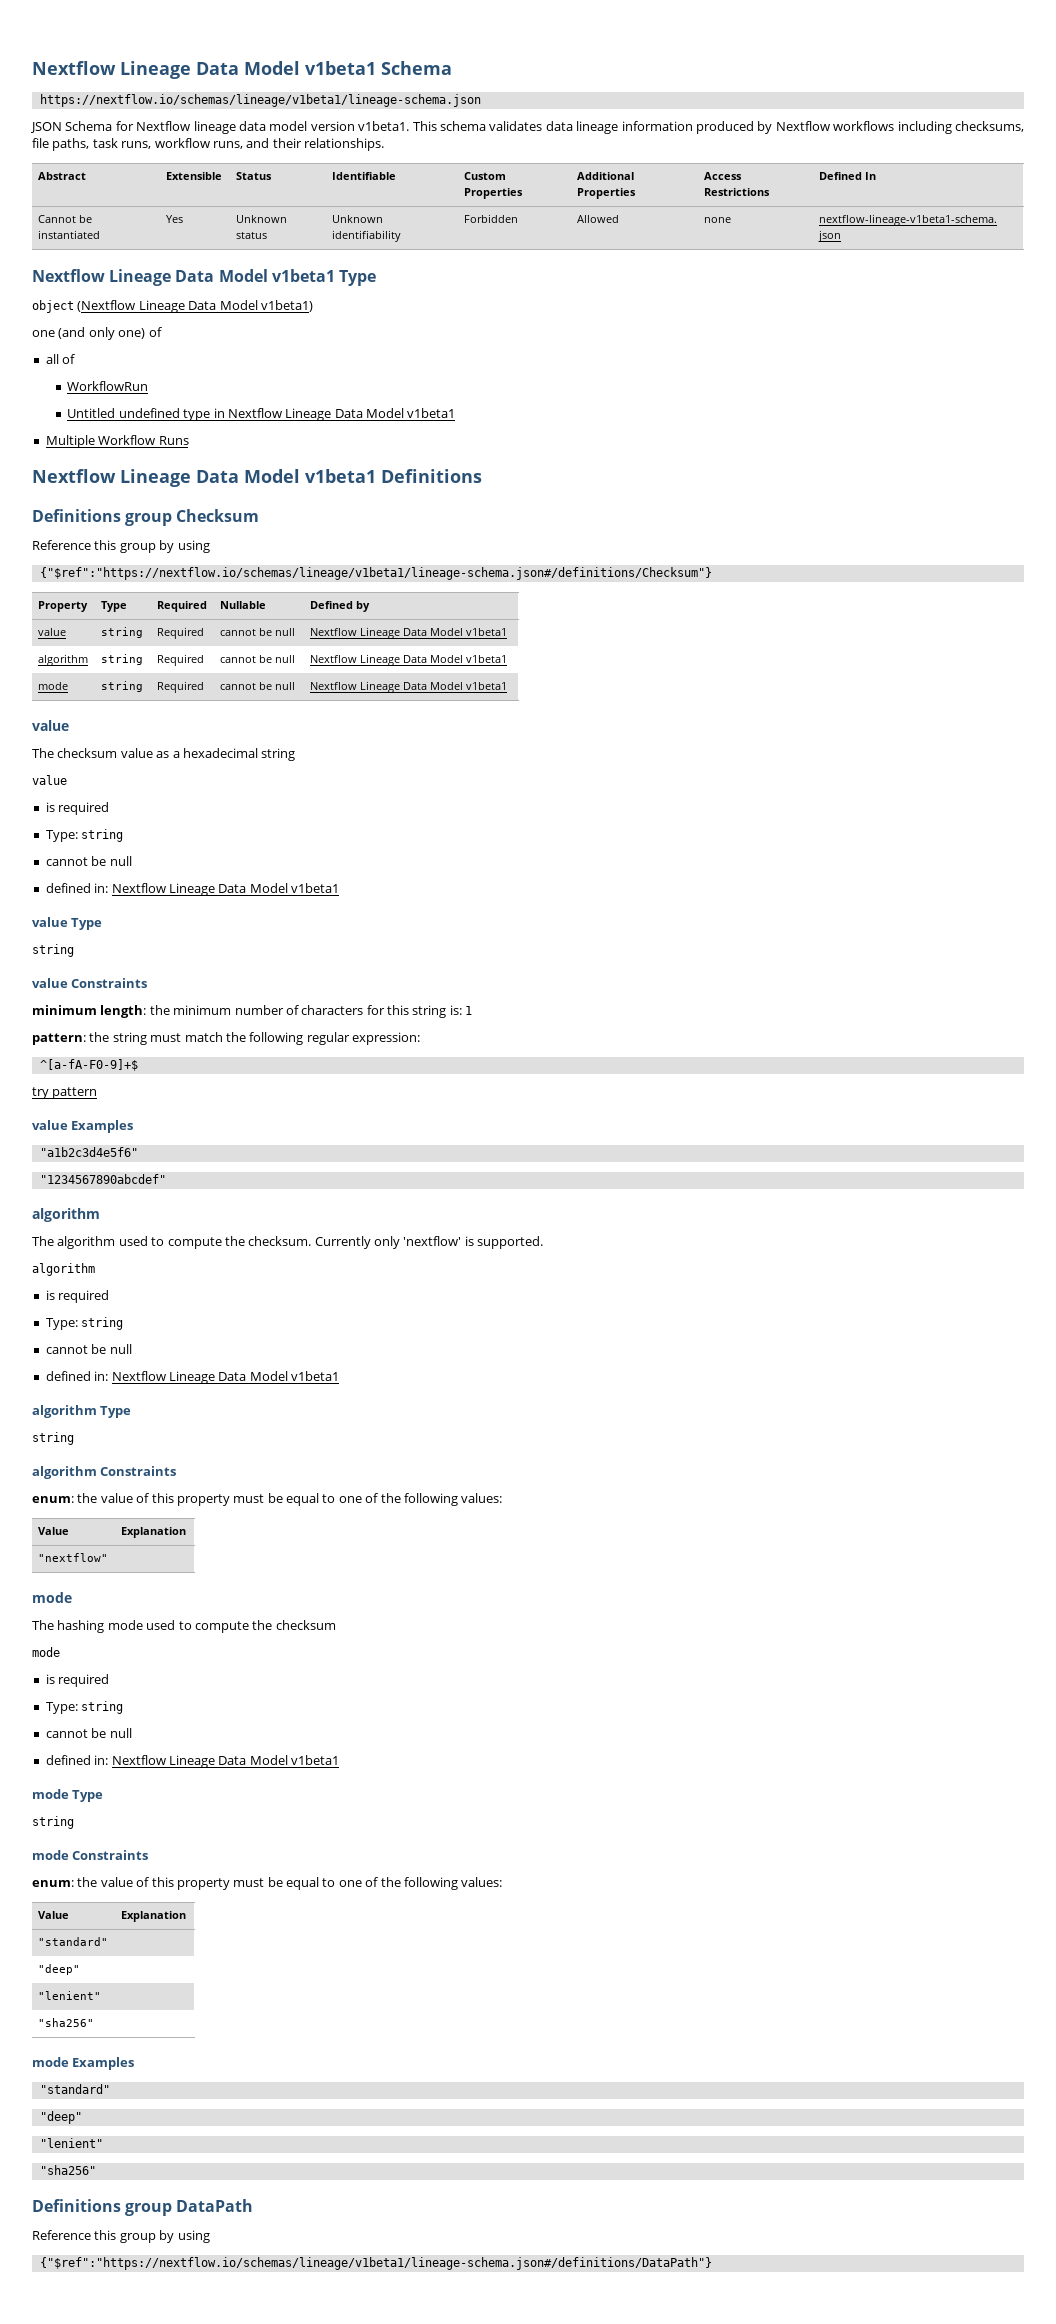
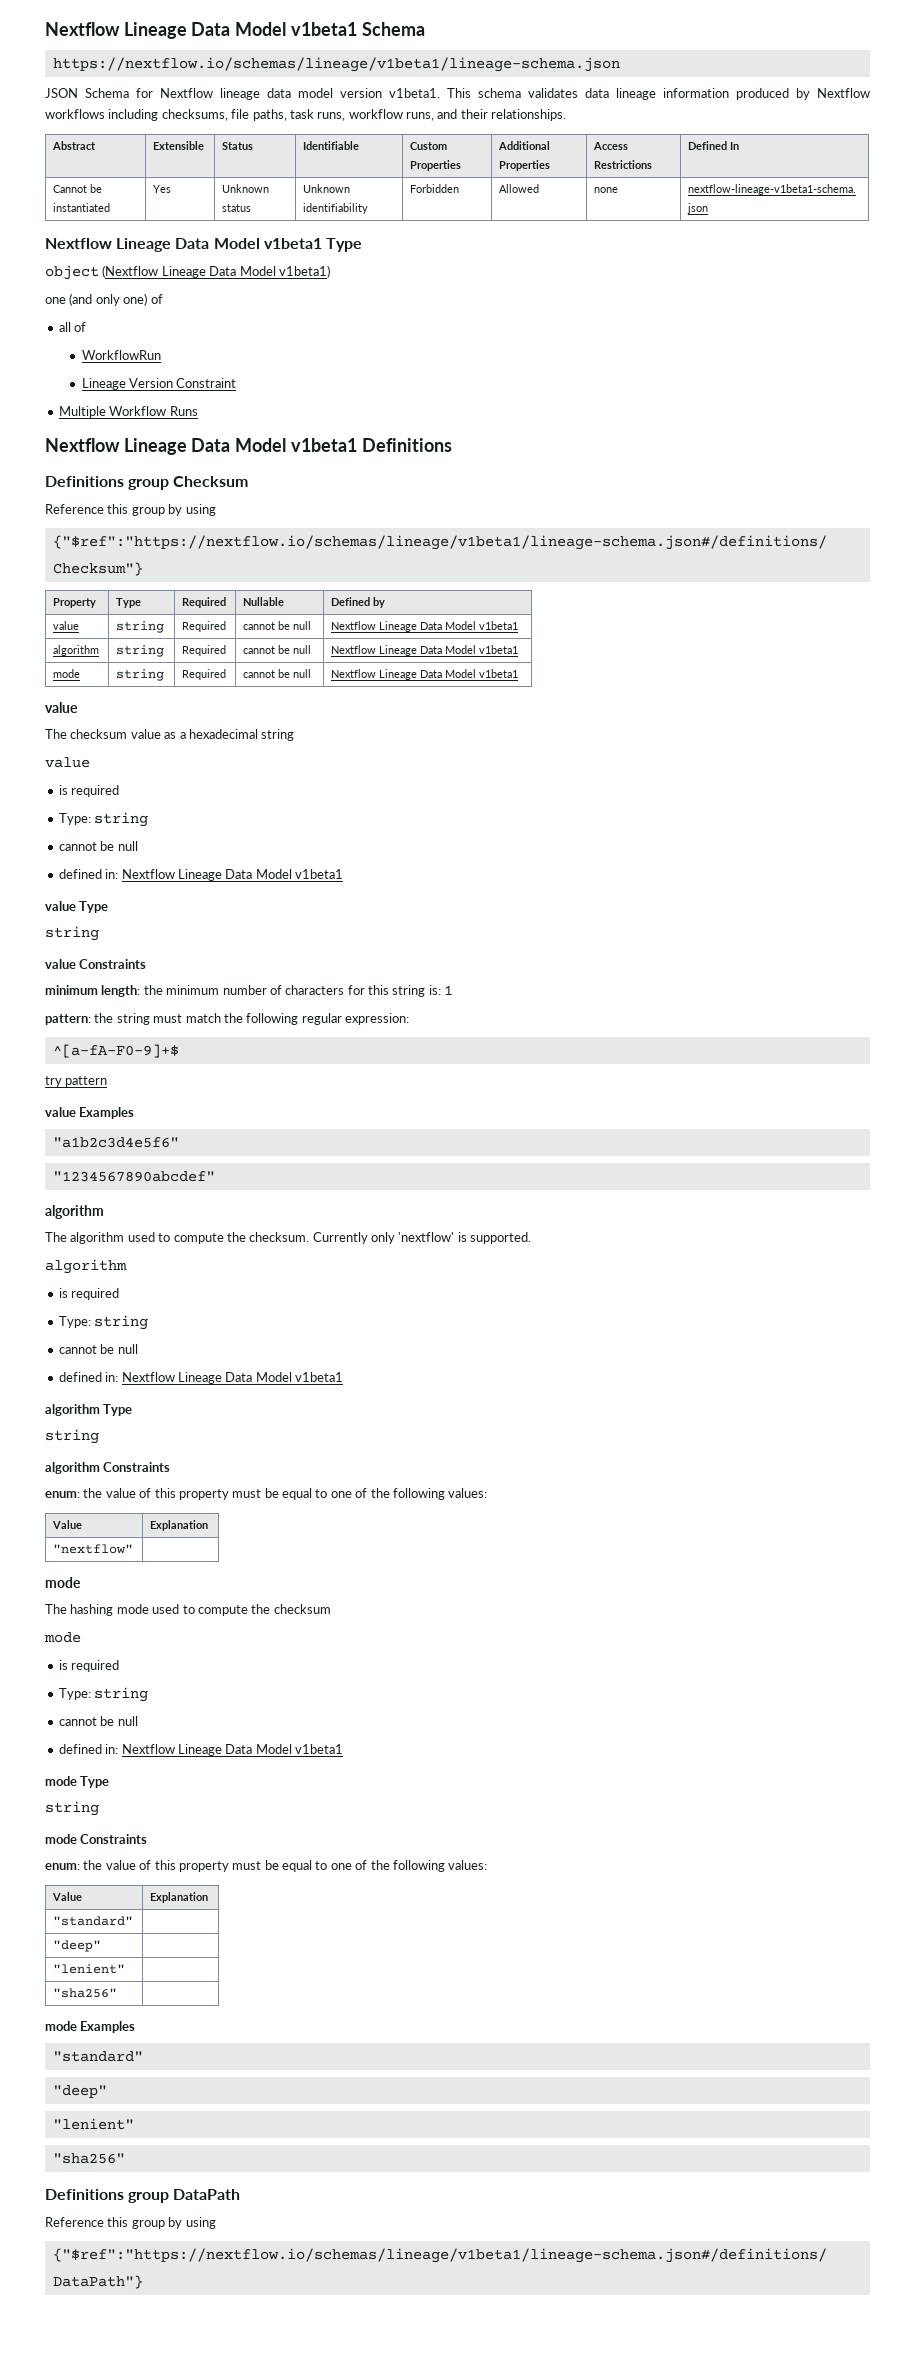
[67,408,456,421] Untitled undefined type in Nextflow Lineage Data Model v1beta1 -> [81,378,237,390] Lineage Version Constraint

